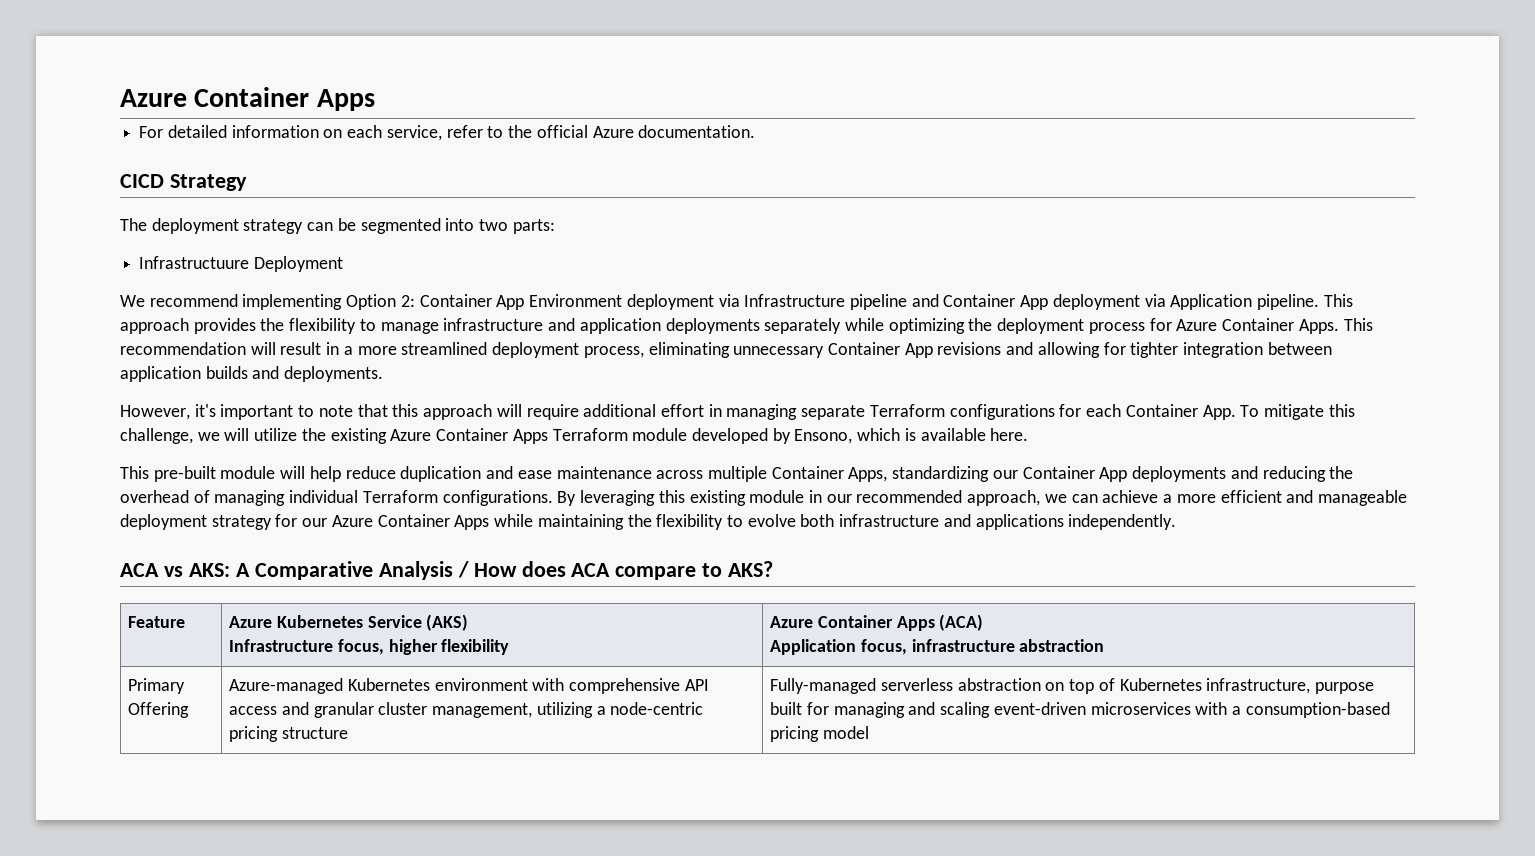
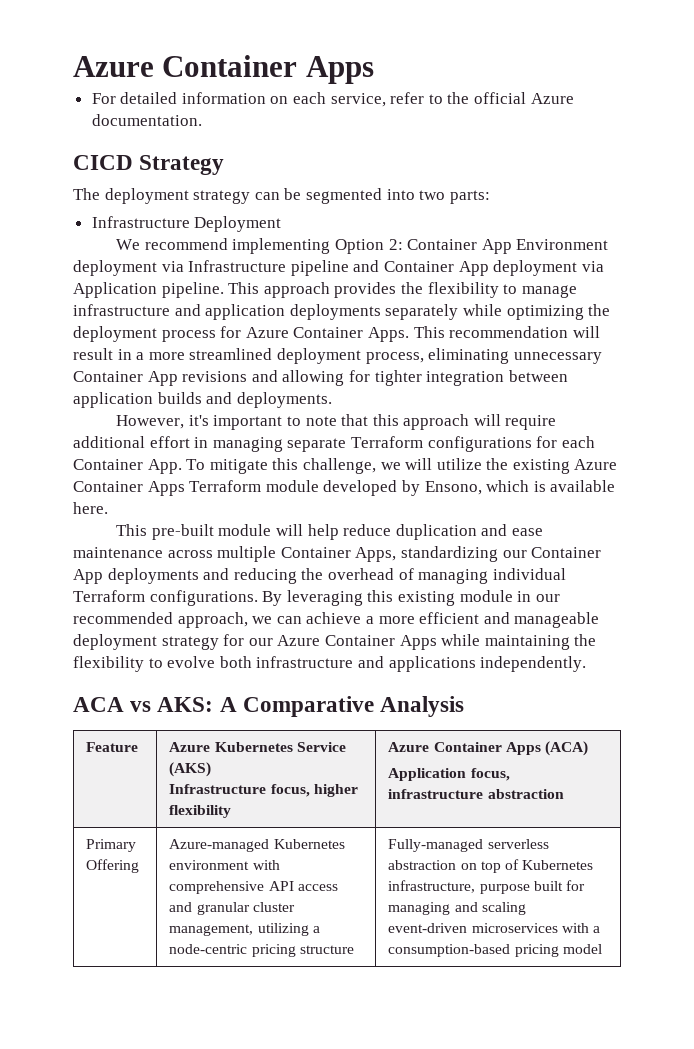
[139,256,250,269] Infrastructuure -> [91,216,190,228] Infrastructure
[457,561,774,580] / How does ACA compare to AKS? -> (465, 706) none

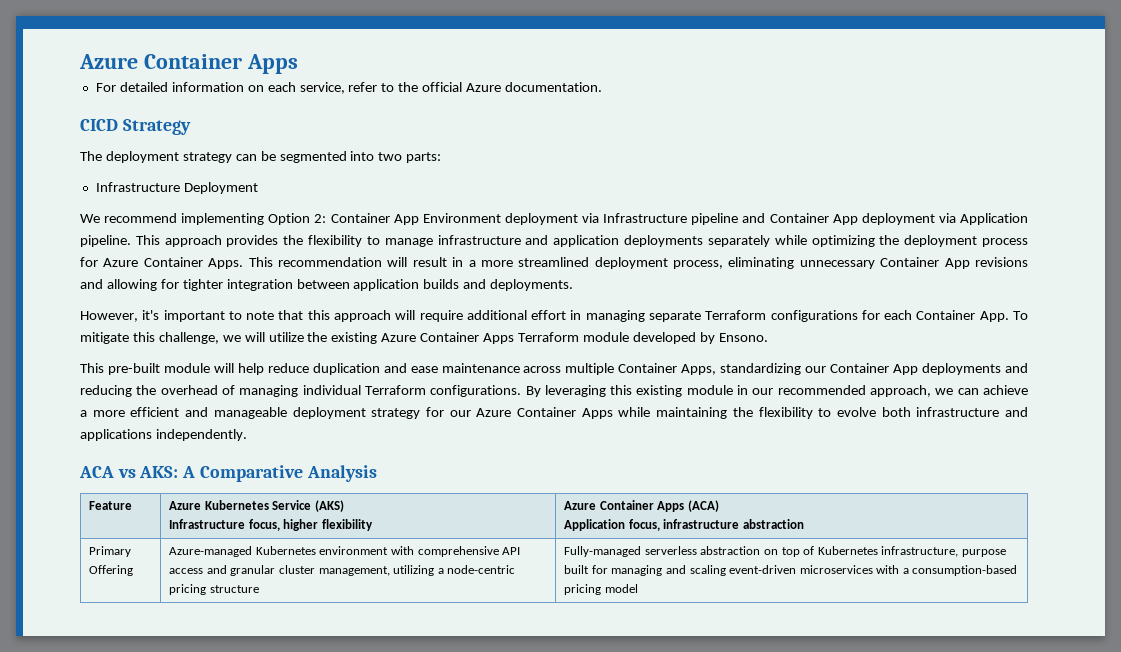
[424,480,616,495] [73,502,108,514] Ensono, which is available here. -> [718,333,768,342] Ensono.

